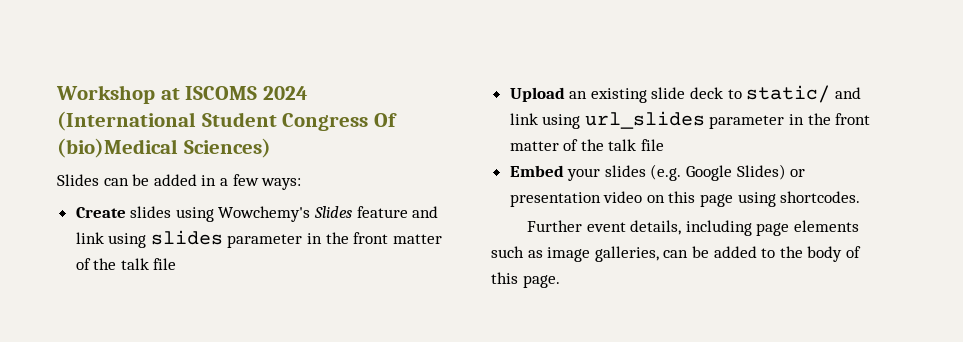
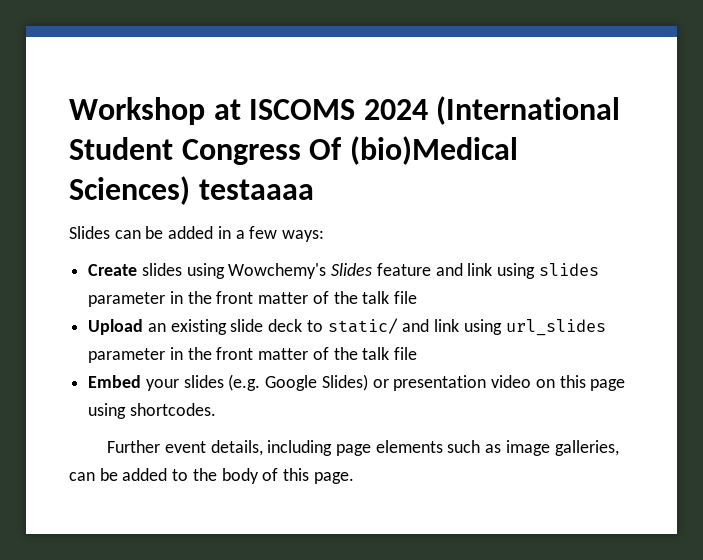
(271, 148) none -> [198,179,314,200] testaaaa

